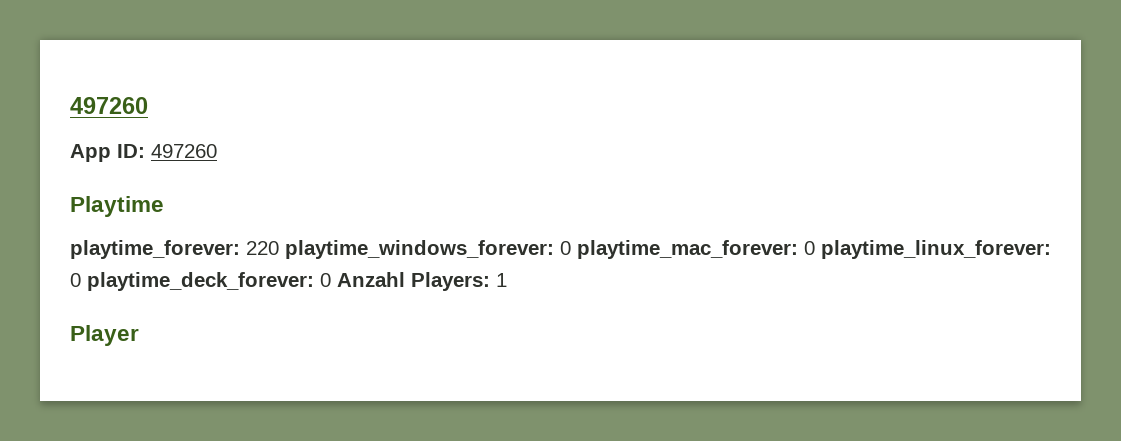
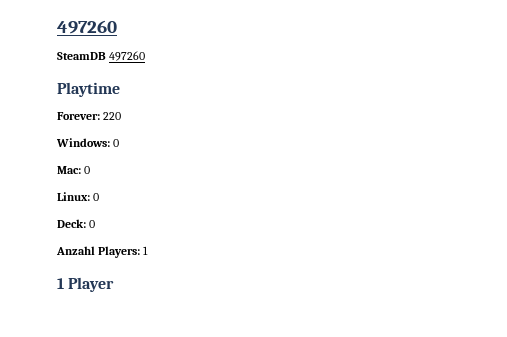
[70,97,148,114] [70,144,145,162] 497260 // App ID: -> [57,20,117,34] [57,52,106,60] 497260 // SteamDB
[70,240,240,259] playtime_forever: -> [57,112,100,120] Forever:
[285,240,1051,259] [70,272,331,291] playtime_windows_forever: 0 playtime_mac_forever: 0 playtime_linux_forever: 0 playtime_deck_forever: 0 -> [56,138,120,147] [57,166,91,174] [57,192,100,201] [57,219,96,228] // Windows: 0 // Mac: 0 // Linux: 0 // Deck: 0 //
(507, 280) none -> [57,278,64,289] 1

